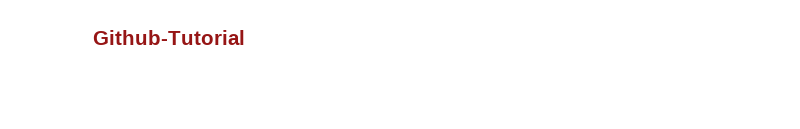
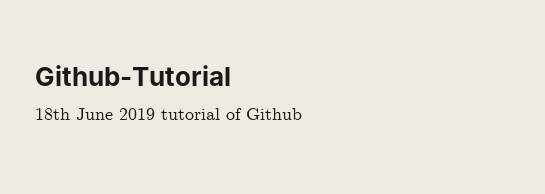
(245, 37) none -> [35,108,302,120] // 18th June 2019 tutorial of Github

